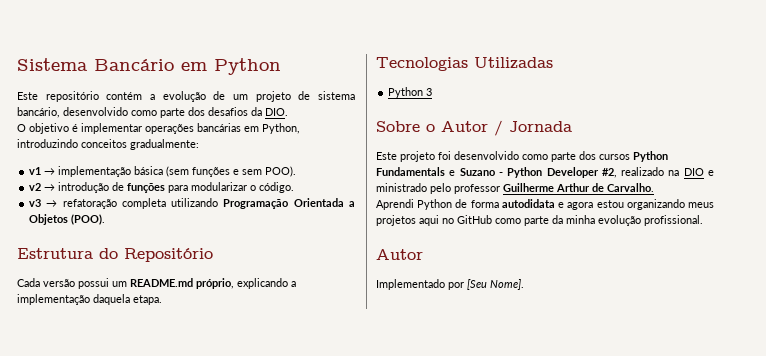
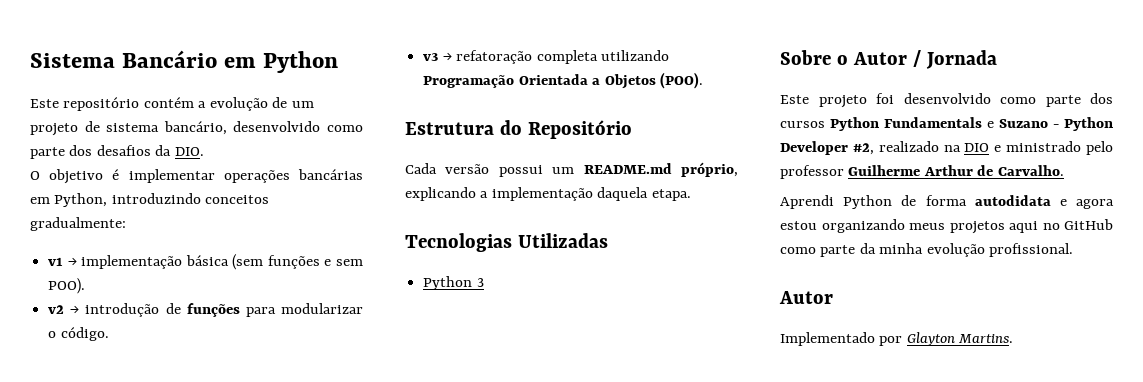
[467,279,524,290] [Seu Nome]. -> [906,332,1014,346] Glayton Martins.

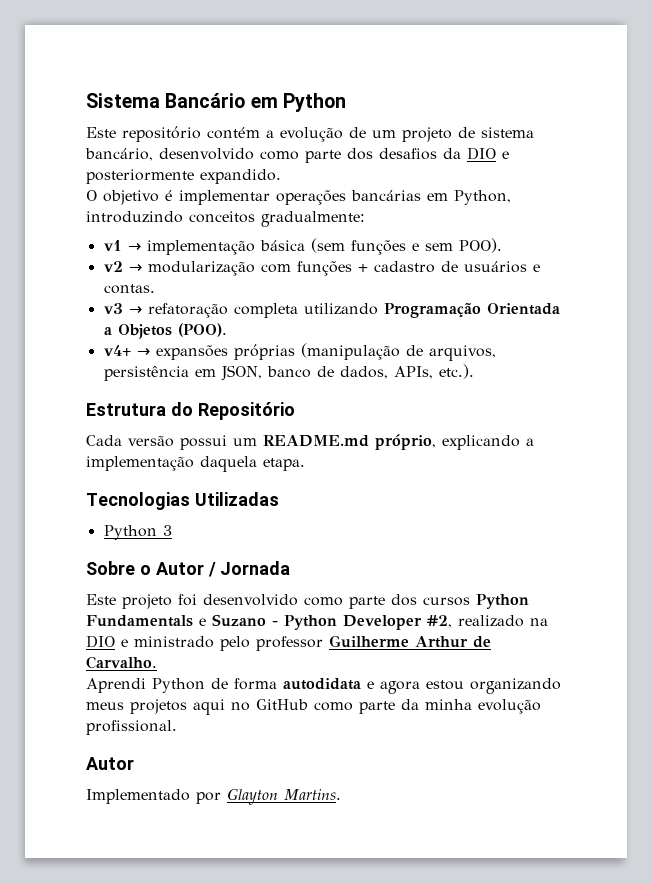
[174,147,204,156] DIO. -> [467,147,509,160] [86,169,281,184] DIO e posteriormente expandido.
[85,303,364,317] [48,327,109,341] introdução de funções para modularizar o código. -> [147,261,540,276] [103,284,155,294] modularização com funções + cadastro de usuários e contas.
(703, 80) none -> [103,343,496,361] [103,364,474,381] // v4+ → expansões próprias (manipulação de arquivos, persistência em JSON, banco de dados, APIs, etc.).

